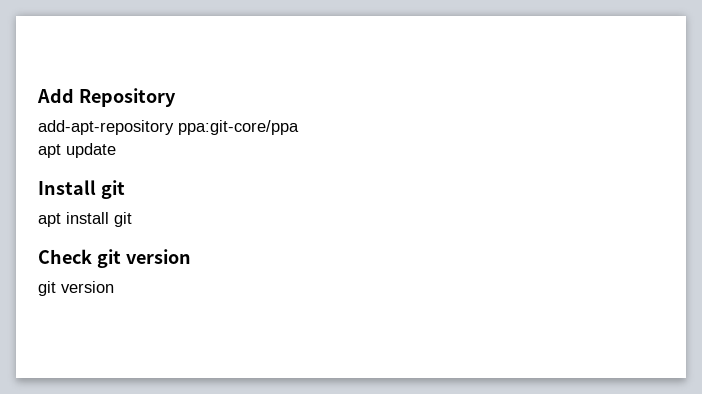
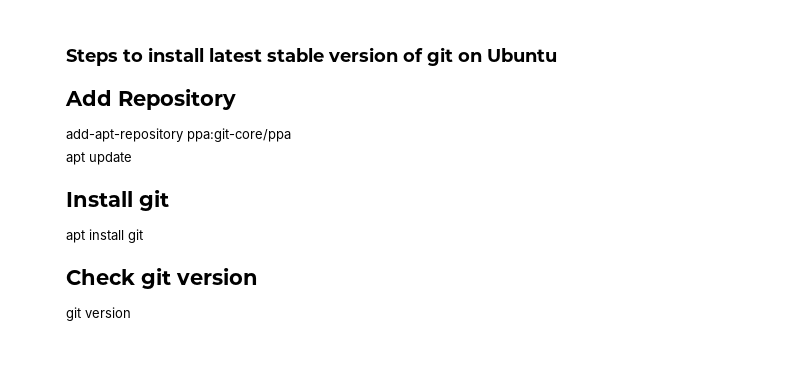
(37, 95) none -> [66,47,557,66] Steps to install latest stable version of git on Ubuntu //

